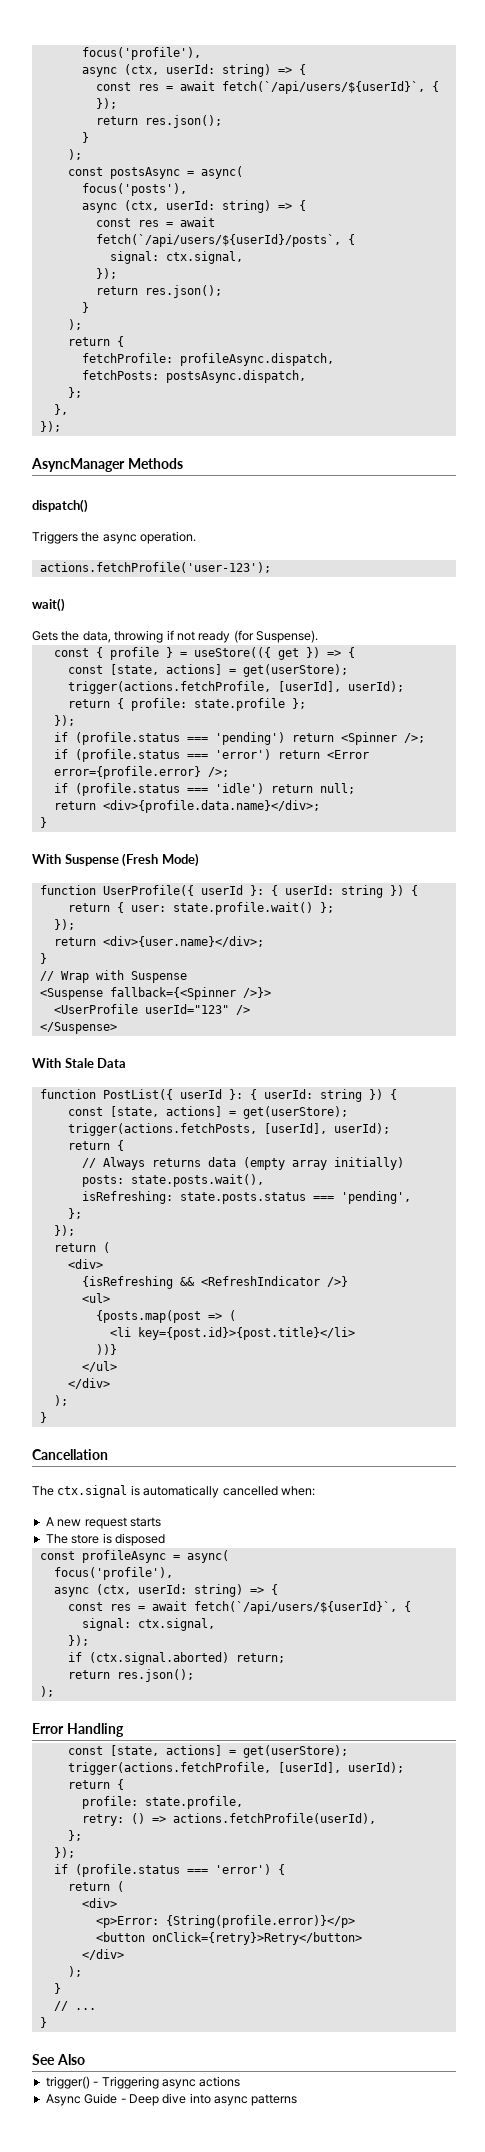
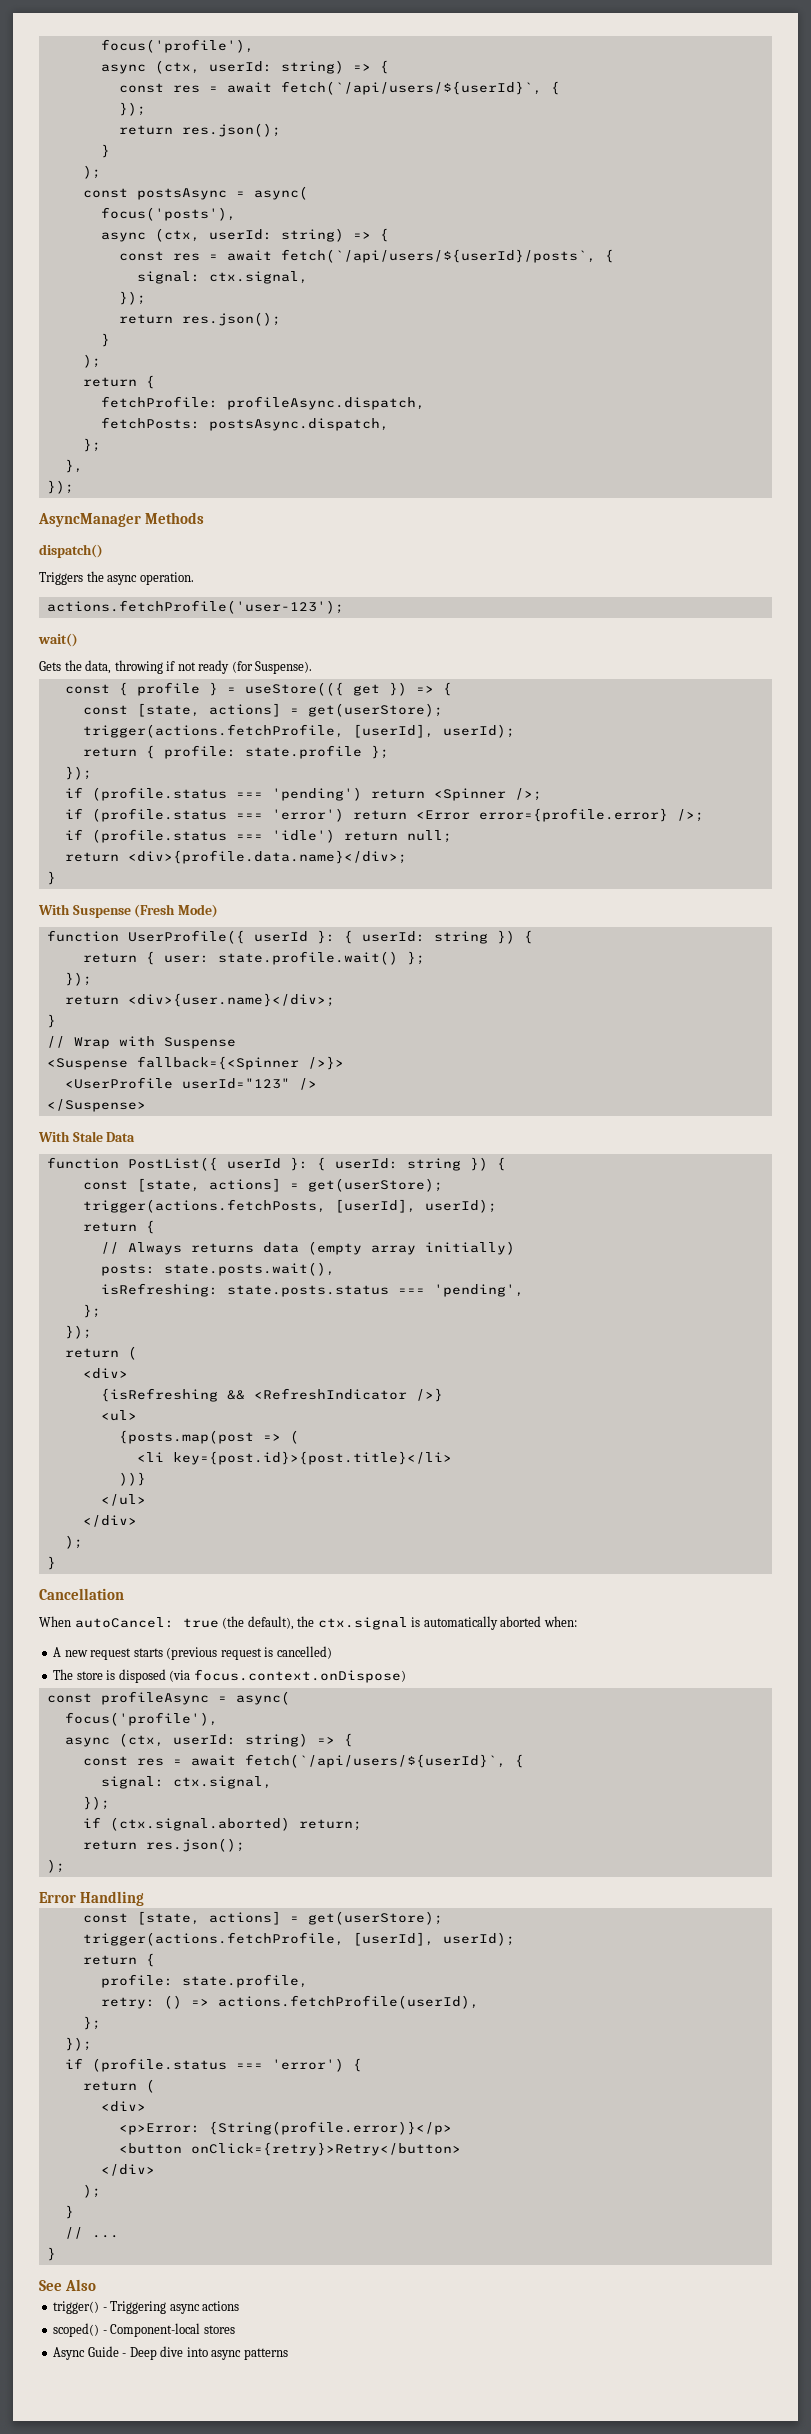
[32,1486,54,1496] The -> [39,1616,315,1630] When autoCancel: true (the default), the
[222,1486,278,1496] cancelled -> [500,1616,542,1627] aborted
(161, 1522) none -> [166,1646,332,1660] (previous request is cancelled)
(165, 1539) none -> [169,1669,406,1683] (via focus.context.onDispose)
(241, 2081) none -> [53,2323,235,2337] // scoped() - Component-local stores

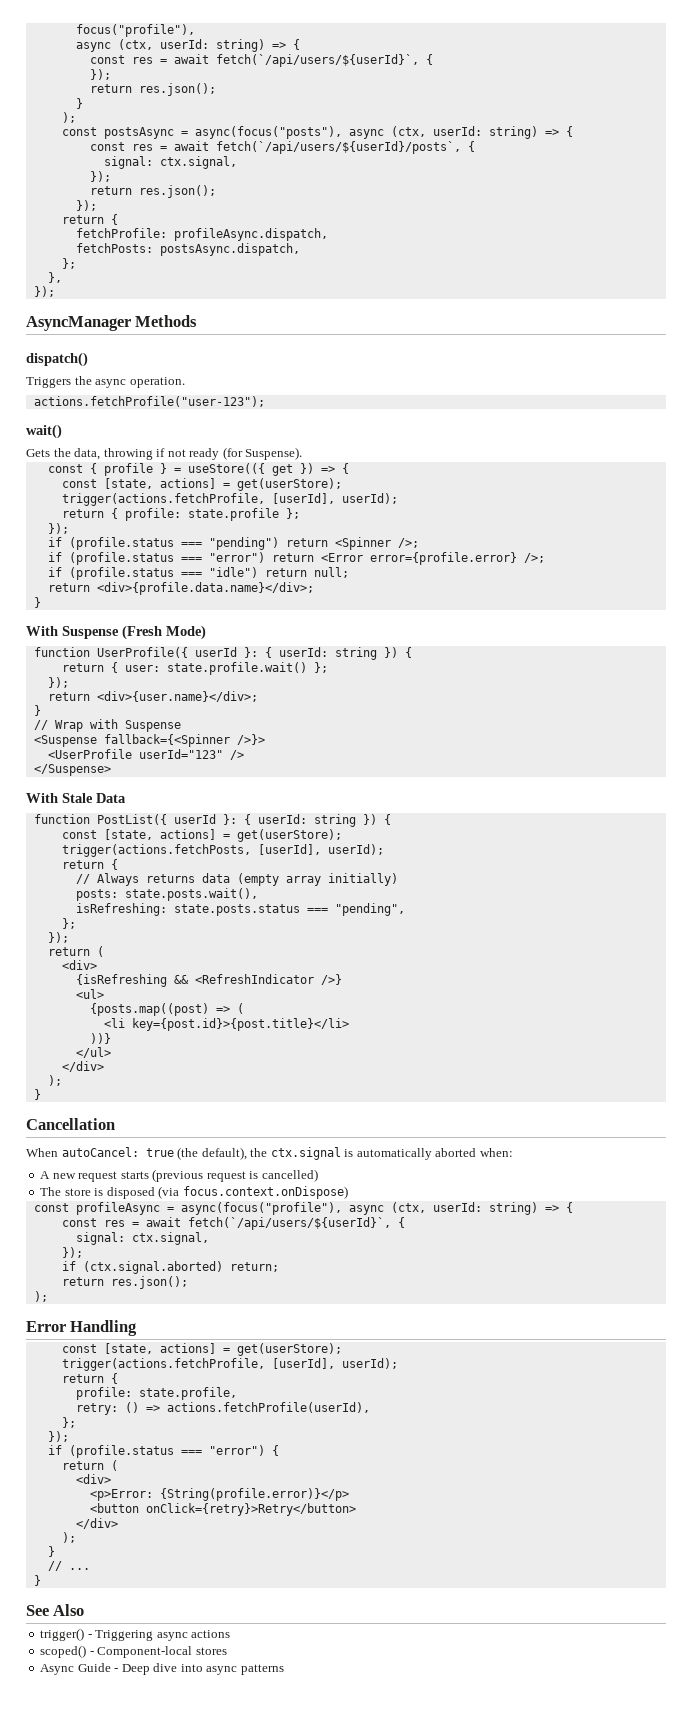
[100,39,254,53] focus('profile'), -> [75,24,195,37] focus("profile"),
[253,186,308,200] [100,207,236,221] async( // focus('posts'), // -> [194,126,342,139] async(focus("posts"),
[100,333,110,347] [82,354,101,368] } // ); -> [75,200,97,211] });
[46,600,344,614] actions.fetchProfile('user-123'); -> [33,396,265,407] actions.fetchProfile("user-123");
[271,787,362,801] 'pending') -> [208,537,279,550] "pending")
[271,808,344,822] 'error') -> [208,552,265,563] "error")
[271,829,335,843] 'idle') -> [208,567,258,578] "idle")
[433,1284,524,1297] 'pending', -> [334,903,405,916] "pending",
[118,1430,254,1444] {posts.map(post -> [89,1003,209,1016] {posts.map((post)
[235,1691,290,1705] [64,1712,218,1726] async( // focus('profile'), // -> [180,1202,342,1215] async(focus("profile"),
[271,2058,344,2072] 'error') -> [208,1445,265,1456] "error")

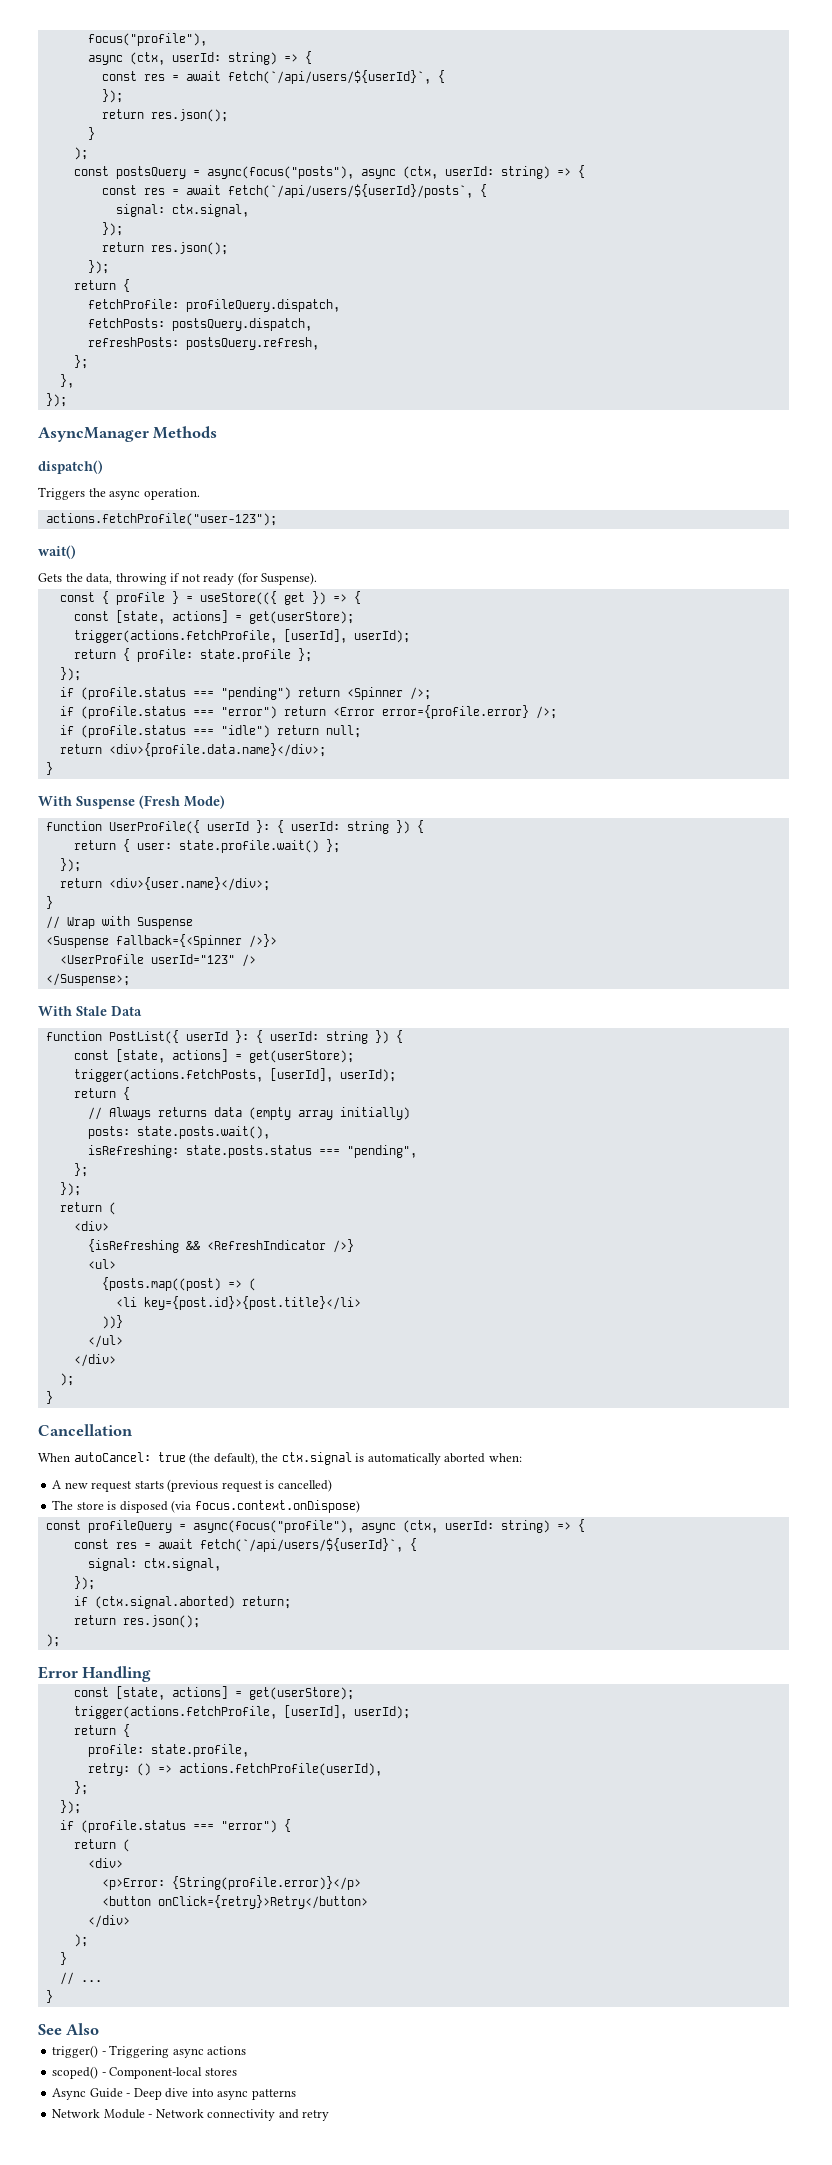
[103,127,174,139] postsAsync -> [115,166,186,179] postsQuery
[173,228,328,241] profileAsync.dispatch, -> [185,299,340,312] profileQuery.dispatch,
[159,243,300,256] postsAsync.dispatch, -> [171,318,312,331] [87,337,319,350] postsQuery.dispatch, // refreshPosts: postsQuery.refresh,
[33,764,111,776] </Suspense> -> [45,973,130,986] </Suspense>;
[75,1202,160,1215] profileAsync -> [87,1520,172,1533] profileQuery
(284, 1669) none -> [52,2109,330,2121] // Network Module - Network connectivity and retry

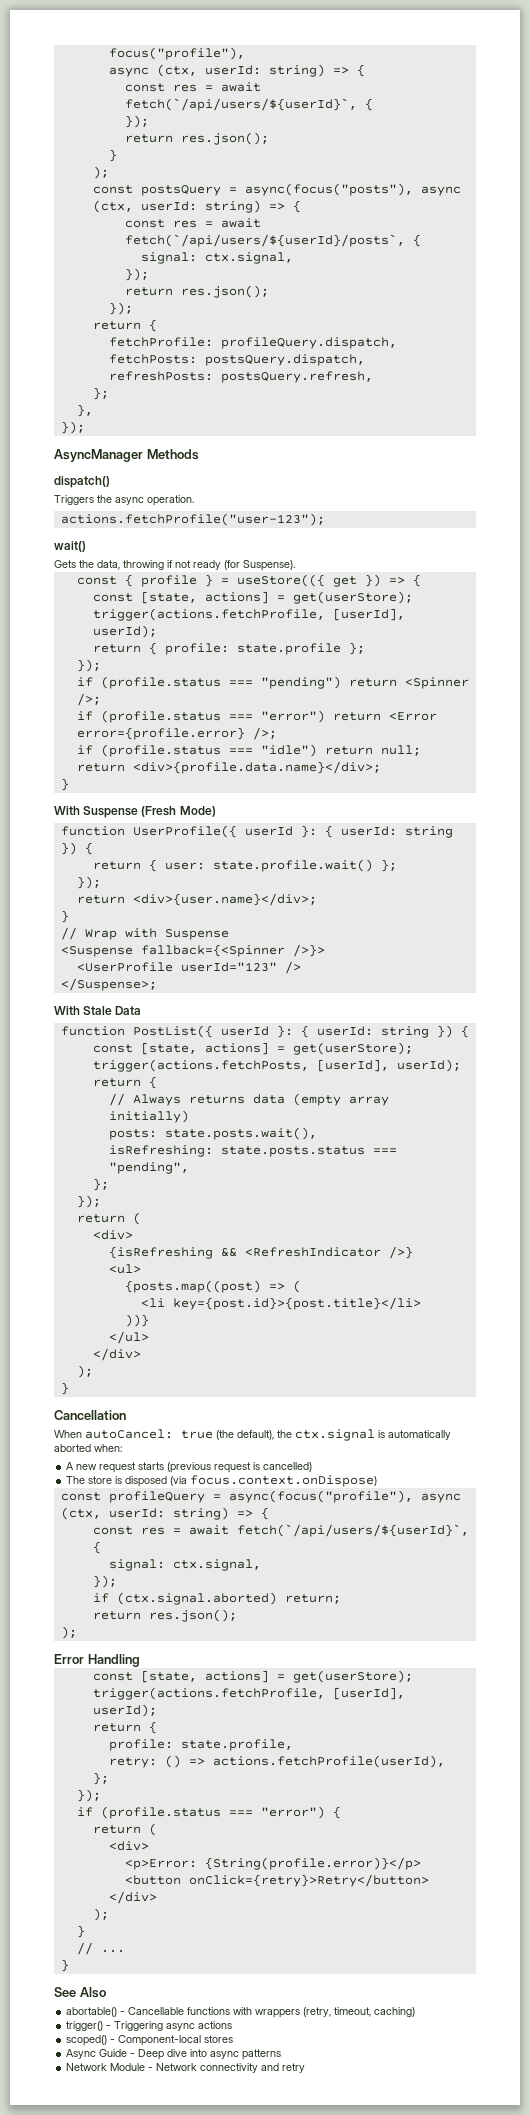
(100, 2029) none -> [66,2007,416,2018] // abortable() - Cancellable functions with wrappers (retry, timeout, caching)

